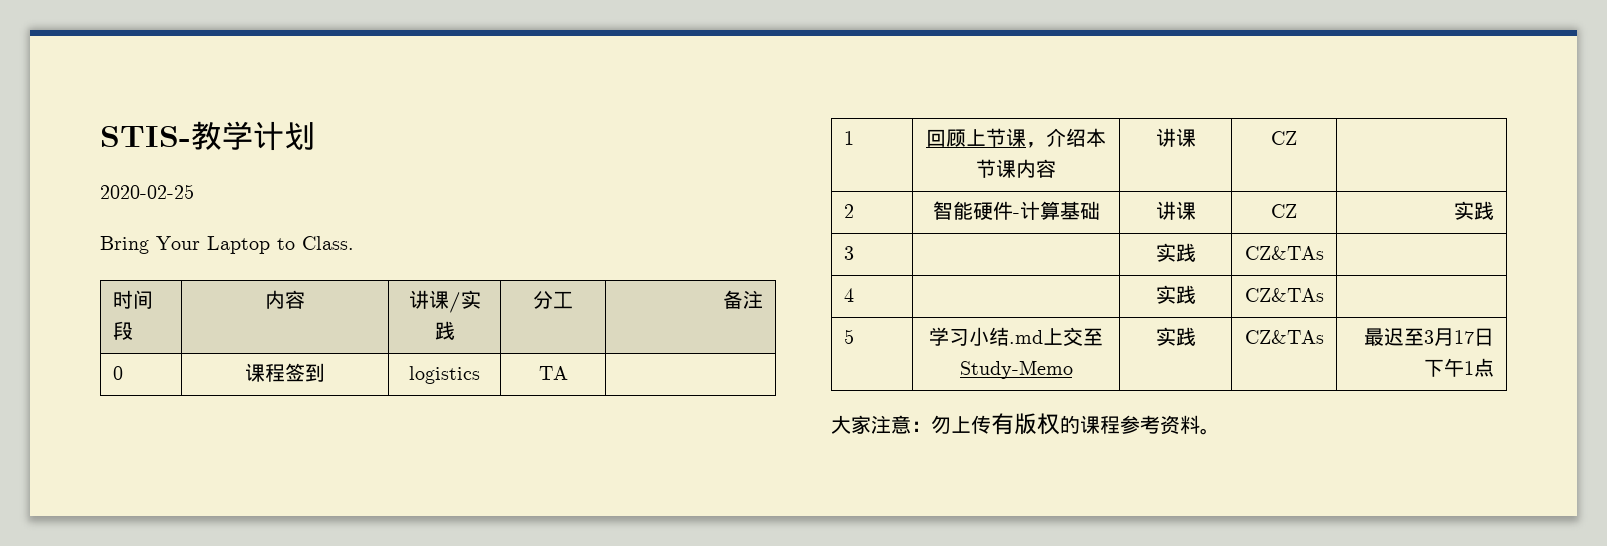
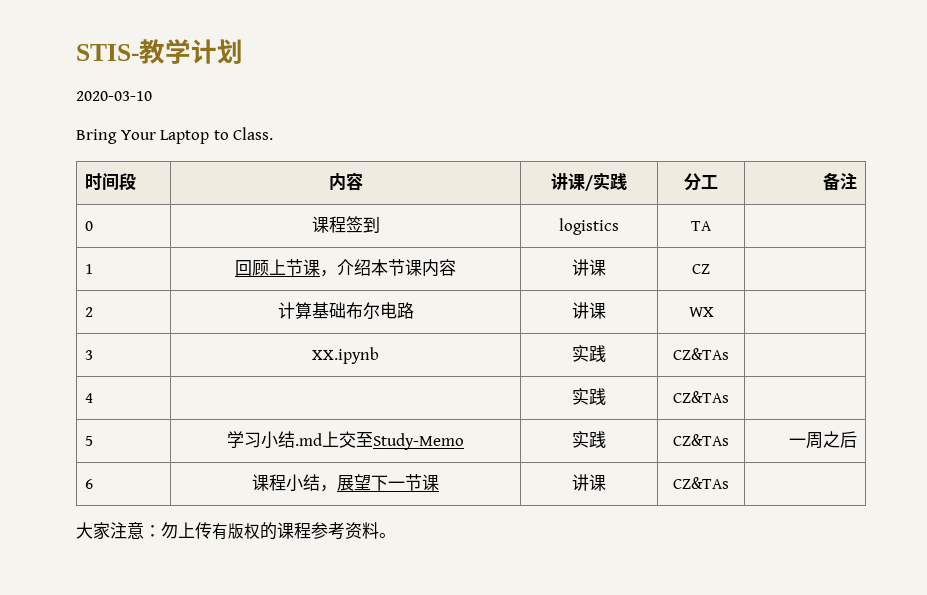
[100,184,194,199] 2020-02-25 -> [76,91,152,101] 2020-03-10
[932,201,1020,221] 智能硬件- -> (94, 312) none
[1155,201,1196,220] [1271,204,1297,218] [1454,201,1495,220] | 讲课 | CZ | 实践 -> [345,302,414,319] [572,302,606,319] [688,307,714,317] 布尔电路 | 讲课 | WX |
(854, 253) none -> [312,347,379,364] XX.ipynb
[1364,328,1495,346] [1424,358,1495,377] 最迟至3月17日下午1点 -> [788,431,857,449] [85,479,94,489] [252,474,439,492] [572,474,606,491] [673,477,729,489] 一周之后 // 6 | 课程小结，展望下一节课 | 讲课 | CZ&TAs |

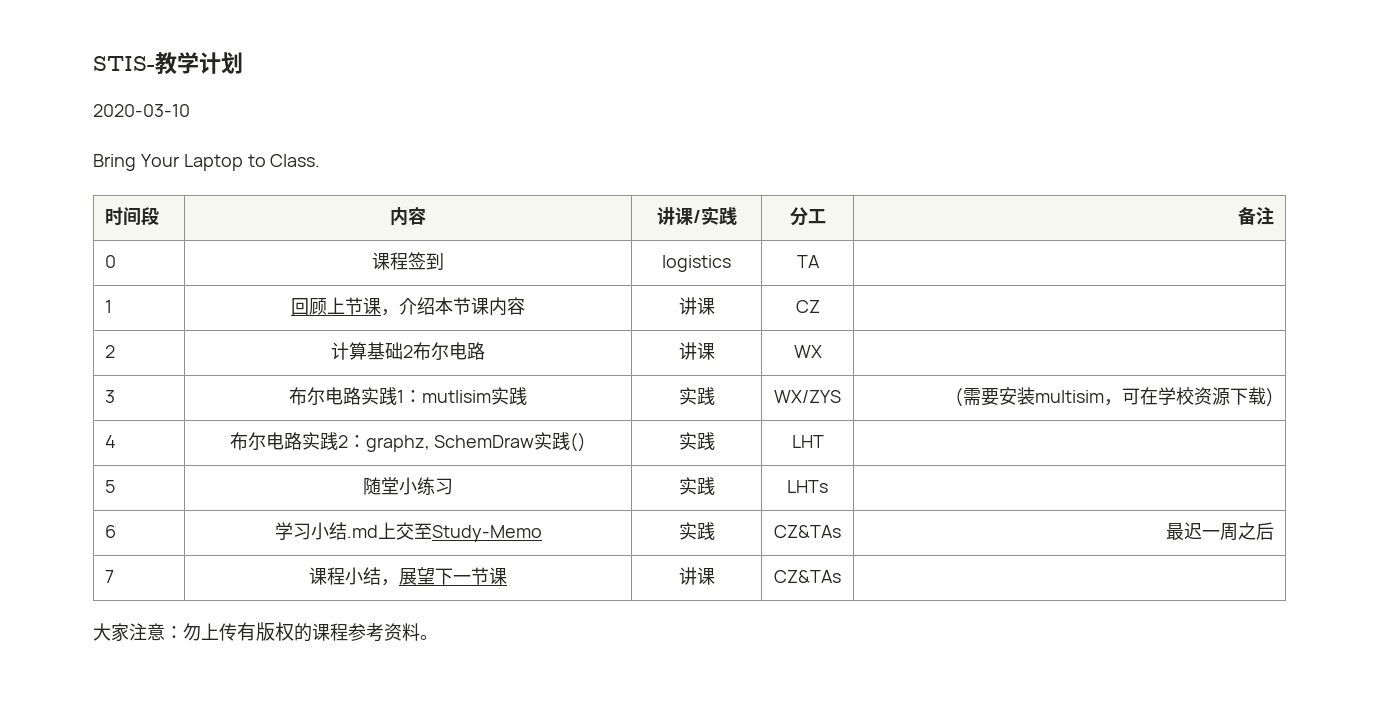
(346, 310) none -> [403,345,413,358] 2
[312,347,379,364] [572,345,606,362] [673,348,729,360] [85,393,94,403] [572,388,606,405] [673,391,729,403] XX.ipynb | 实践 | CZ&TAs | // 4 | | 实践 | CZ&TAs -> [289,387,527,405] [678,387,715,405] [774,390,841,403] [954,387,1274,407] [105,435,117,448] [229,432,587,452] [678,432,715,450] [791,435,824,448] 布尔电路实践1：mutlisim实践 | 实践 | WX/ZYS | (需要安装multisim，可在学校资源下载) // 4 | 布尔电路实践2：graphz, SchemDraw实践() | 实践 | LHT
(94, 441) none -> [363,477,453,495] [678,477,715,495] [787,480,828,493] [105,525,117,538] | 随堂小练习 | 实践 | LHTs | // 6
(729, 440) none -> [1165,522,1202,540] 最迟
[85,479,94,489] 6 -> [105,570,115,583] 7

